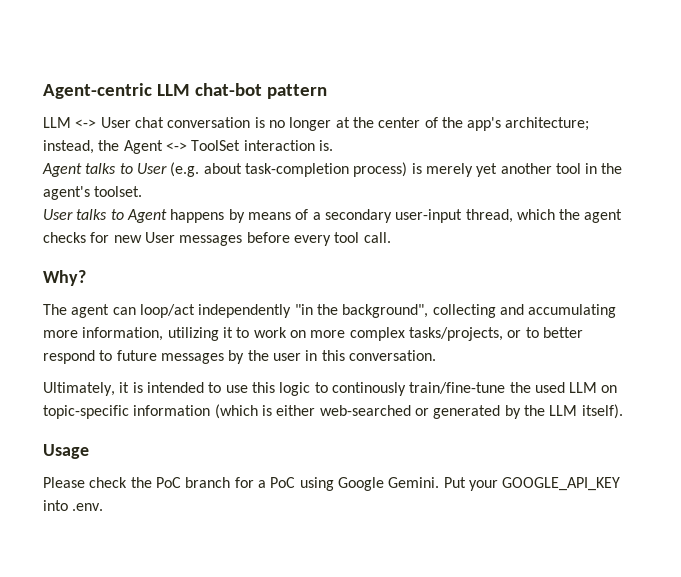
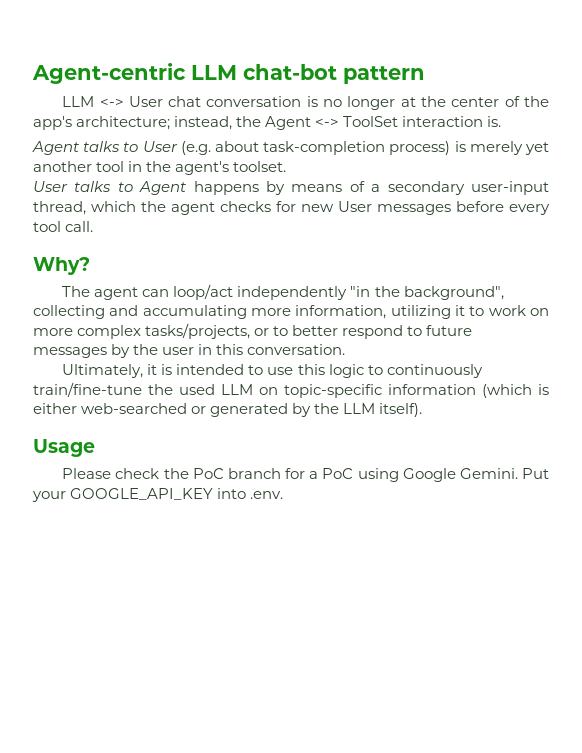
[331,382,406,396] continously -> [386,364,483,378] continuously

